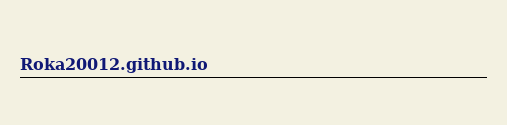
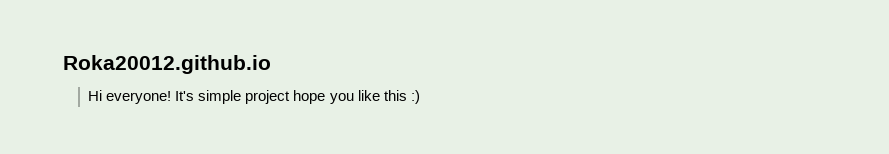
(208, 65) none -> [88,90,420,104] // Hi everyone! It's simple project hope you like this :)

